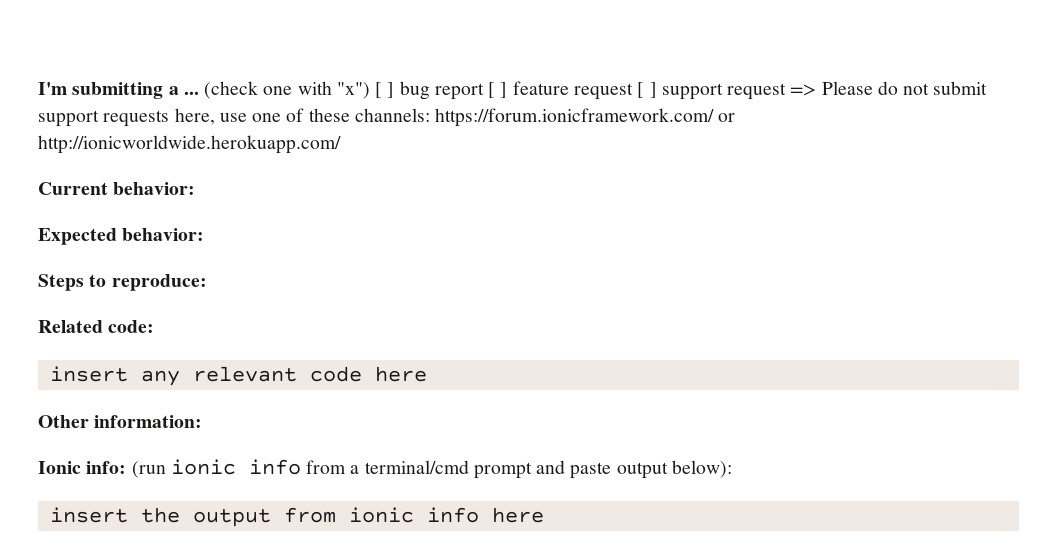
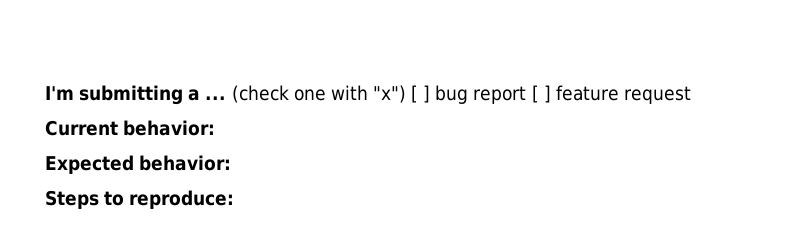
[637,81,988,100] [38,108,736,127] [38,135,341,154] [ ] support request => Please do not submit support requests here, use one of these channels: https://forum.ionicframework.com/ or http://ionicworldwide.herokuapp.com/ -> (691, 95) none
[38,320,155,333] [49,366,427,386] [38,415,203,428] [38,459,732,479] [49,507,544,527] // Related code: // insert any relevant code here // Other information: // Ionic info: (run ionic info from a terminal/cmd prompt and paste output below): // insert the output from ionic info here -> (235, 199) none

